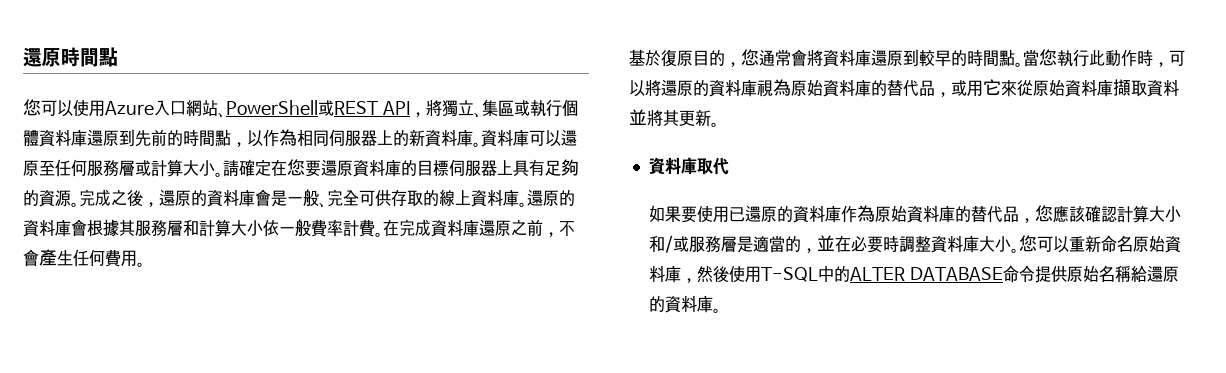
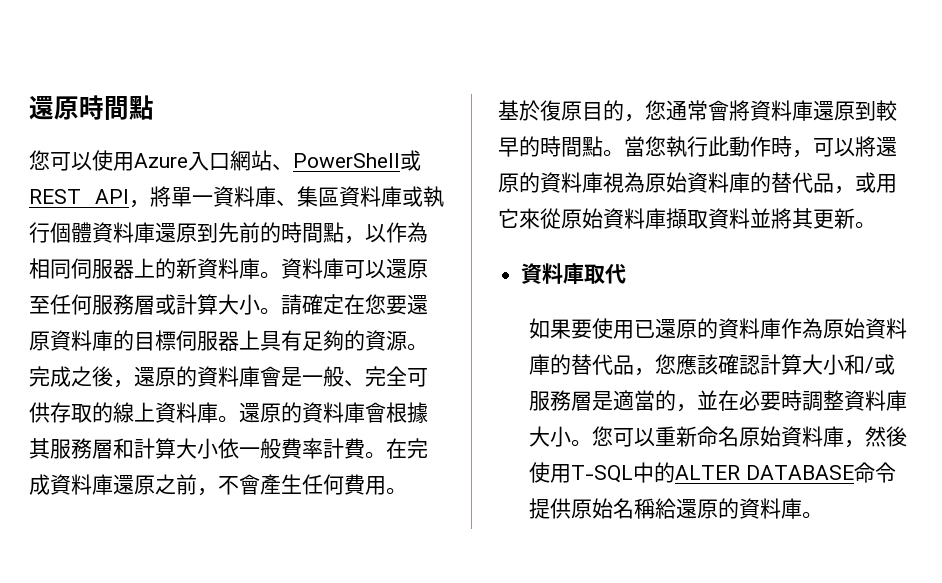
[441,99,514,118] 獨立、集區 -> [171,186,402,207] 單一資料庫、集區資料庫

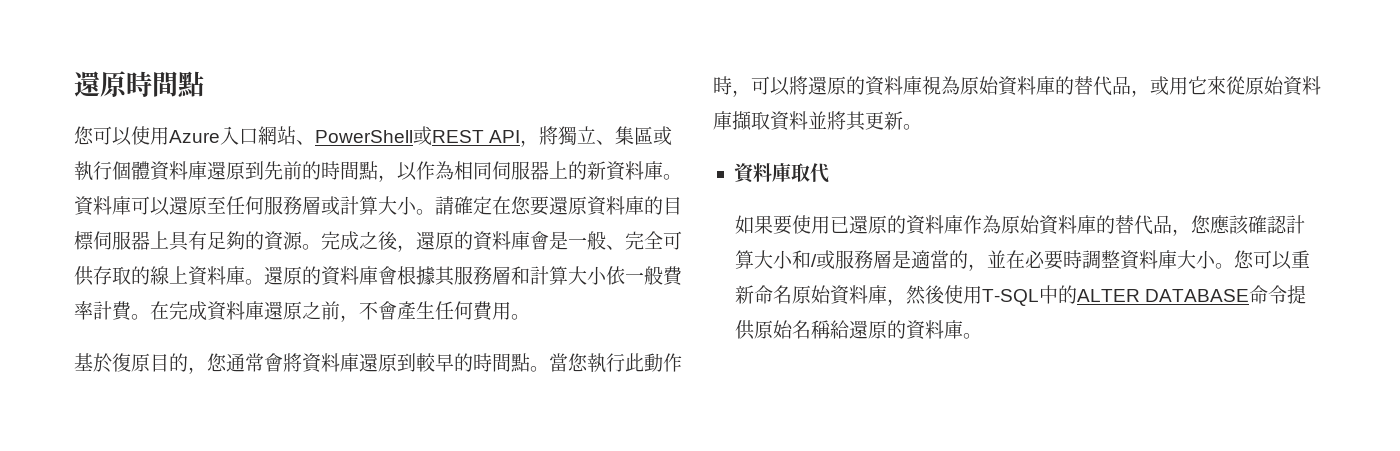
[171,186,402,207] 單一資料庫、集區資料庫 -> [558,126,654,145] 獨立、集區

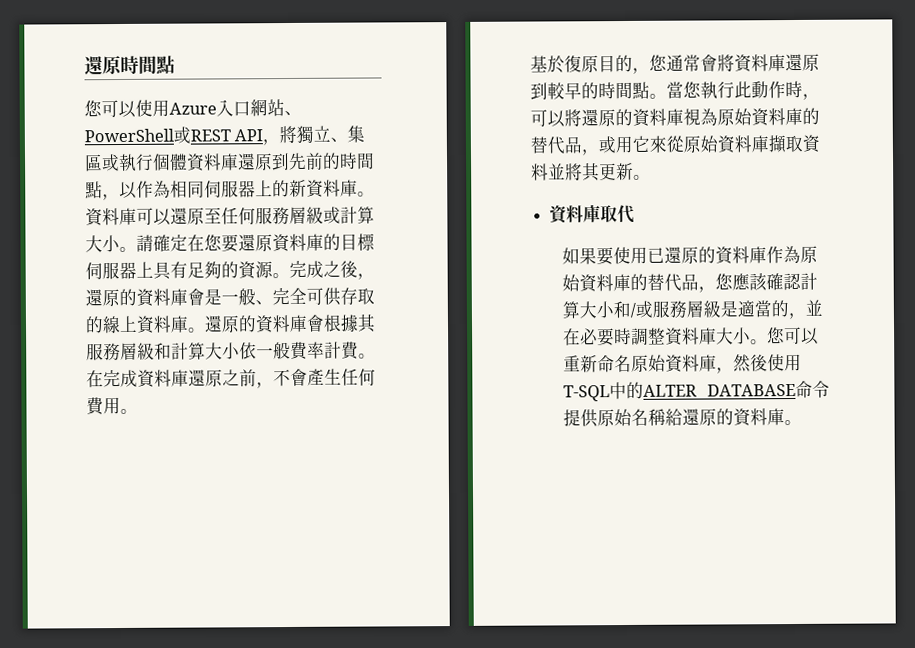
(321, 205) none -> [306,206,324,224] 級
(511, 275) none -> [137,342,155,360] 級
(893, 259) none -> [703,300,722,318] 級

